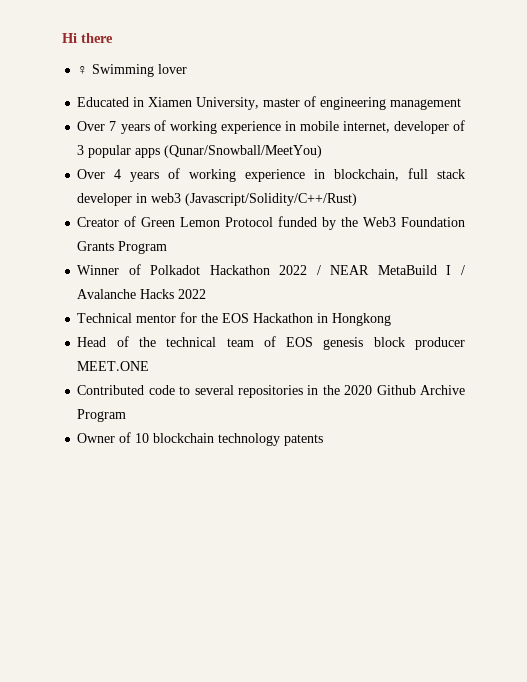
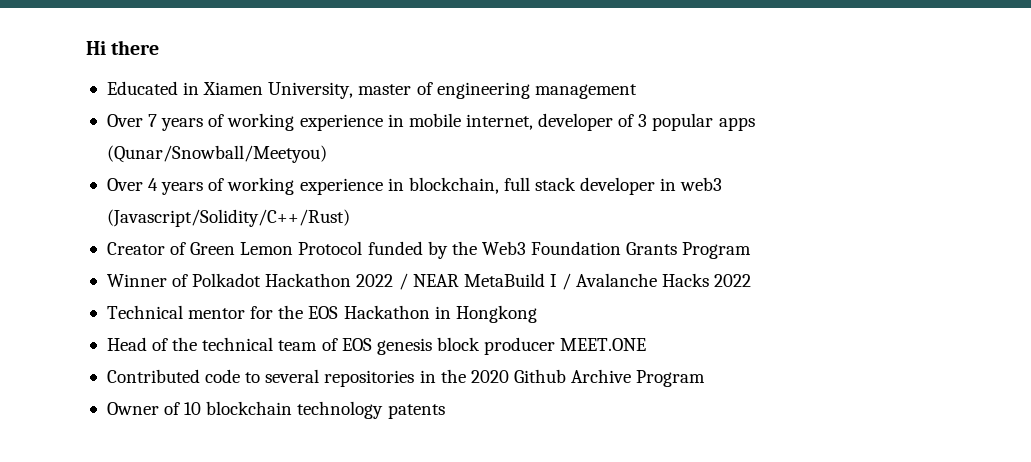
[77,64,188,77] // ♀ Swimming lover -> (160, 47) none
[164,145,323,158] (Qunar/Snowball/MeetYou) -> [106,145,327,163] (Qunar/Snowball/Meetyou)

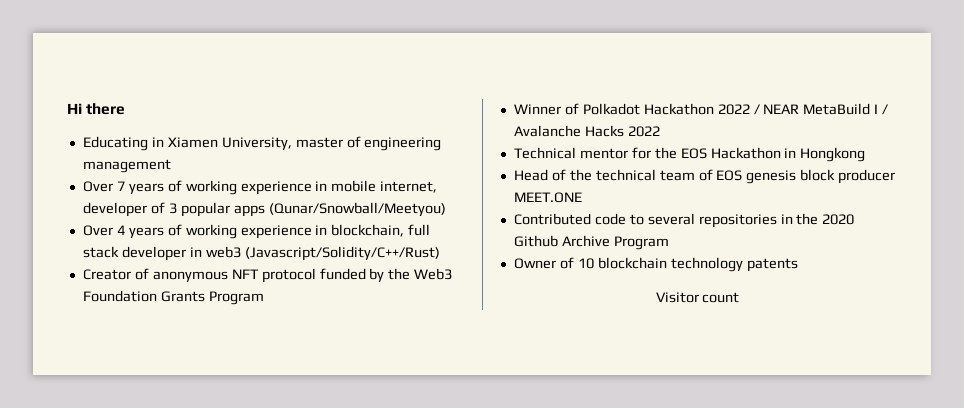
[106,81,178,95] Educated -> [82,136,148,151] Educating
[190,241,363,255] Green Lemon Protocol -> [152,268,316,283] anonymous NFT protocol
(445, 411) none -> [655,292,740,303] // Visitor count

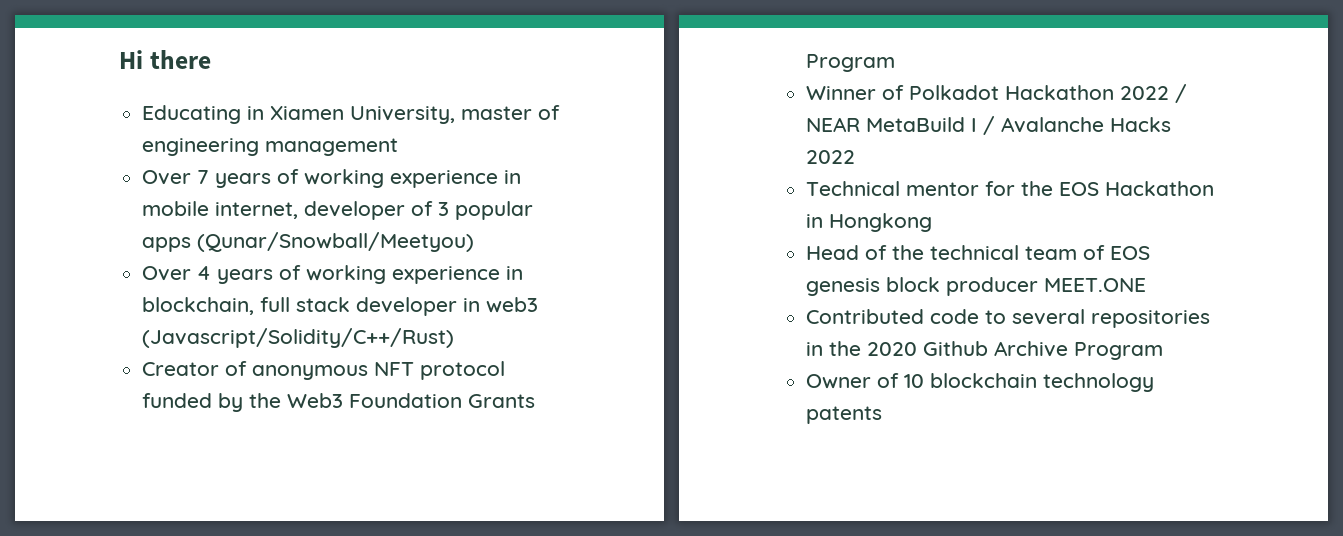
[655,292,740,303] // Visitor count -> (883, 415) none

